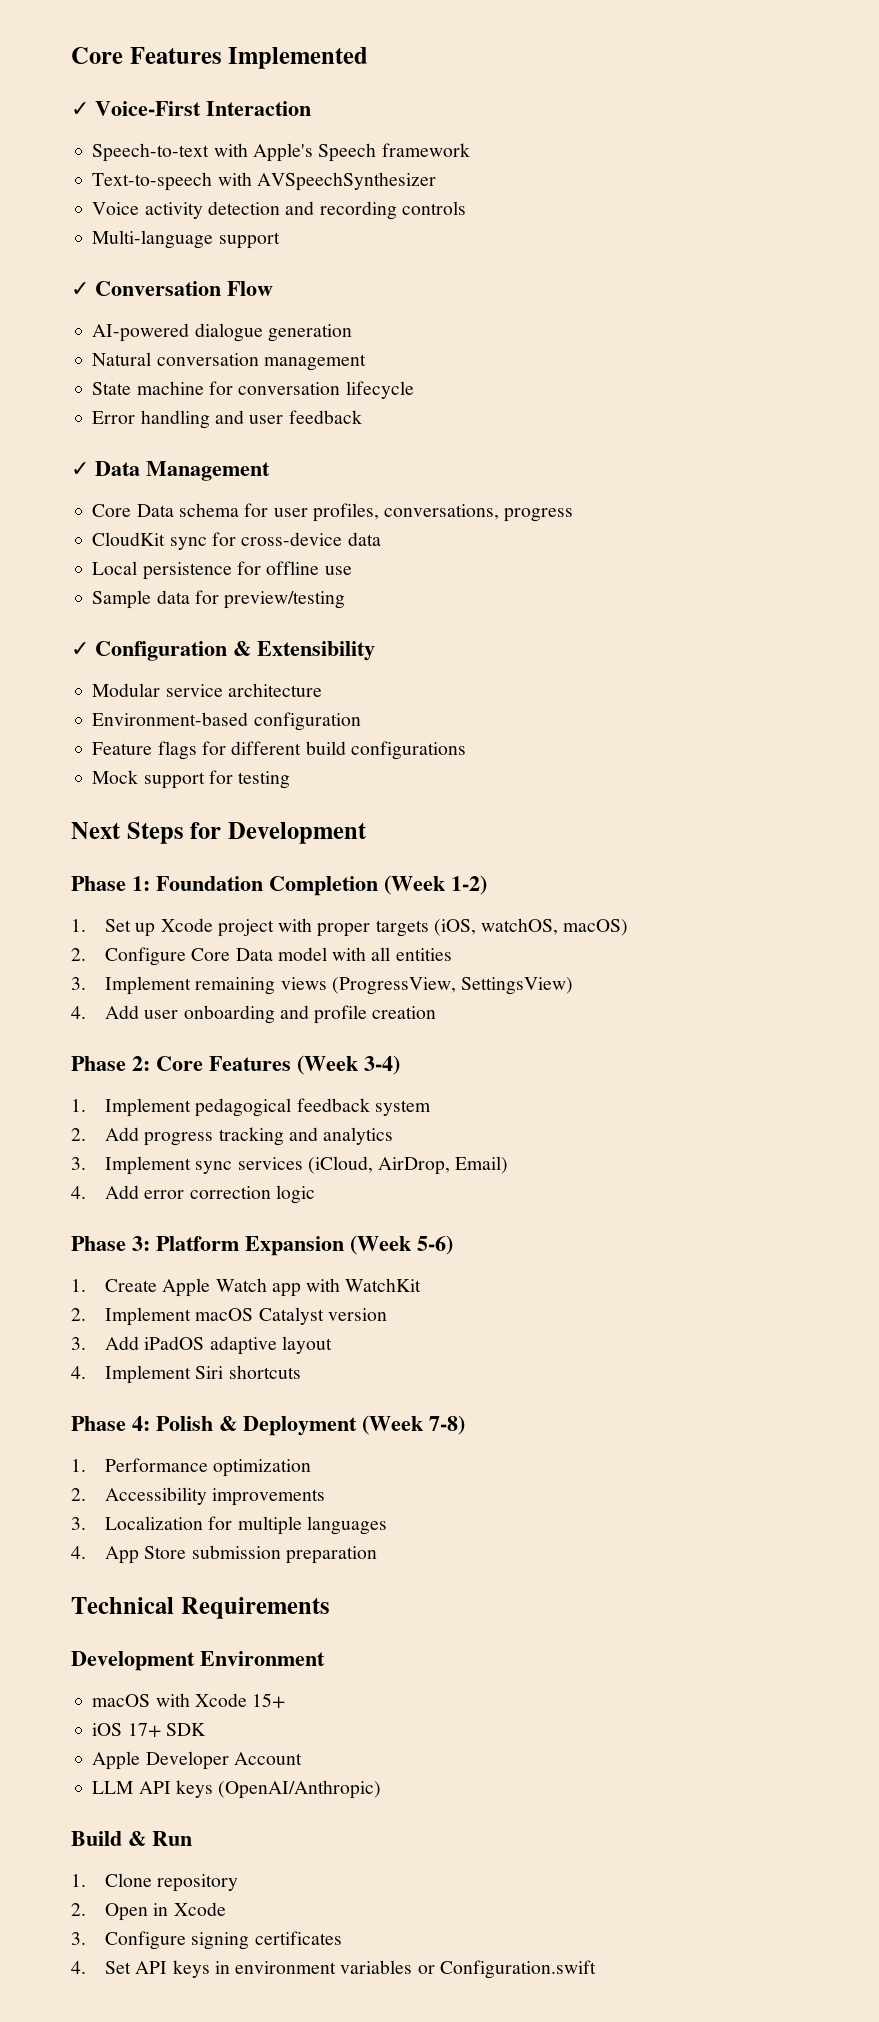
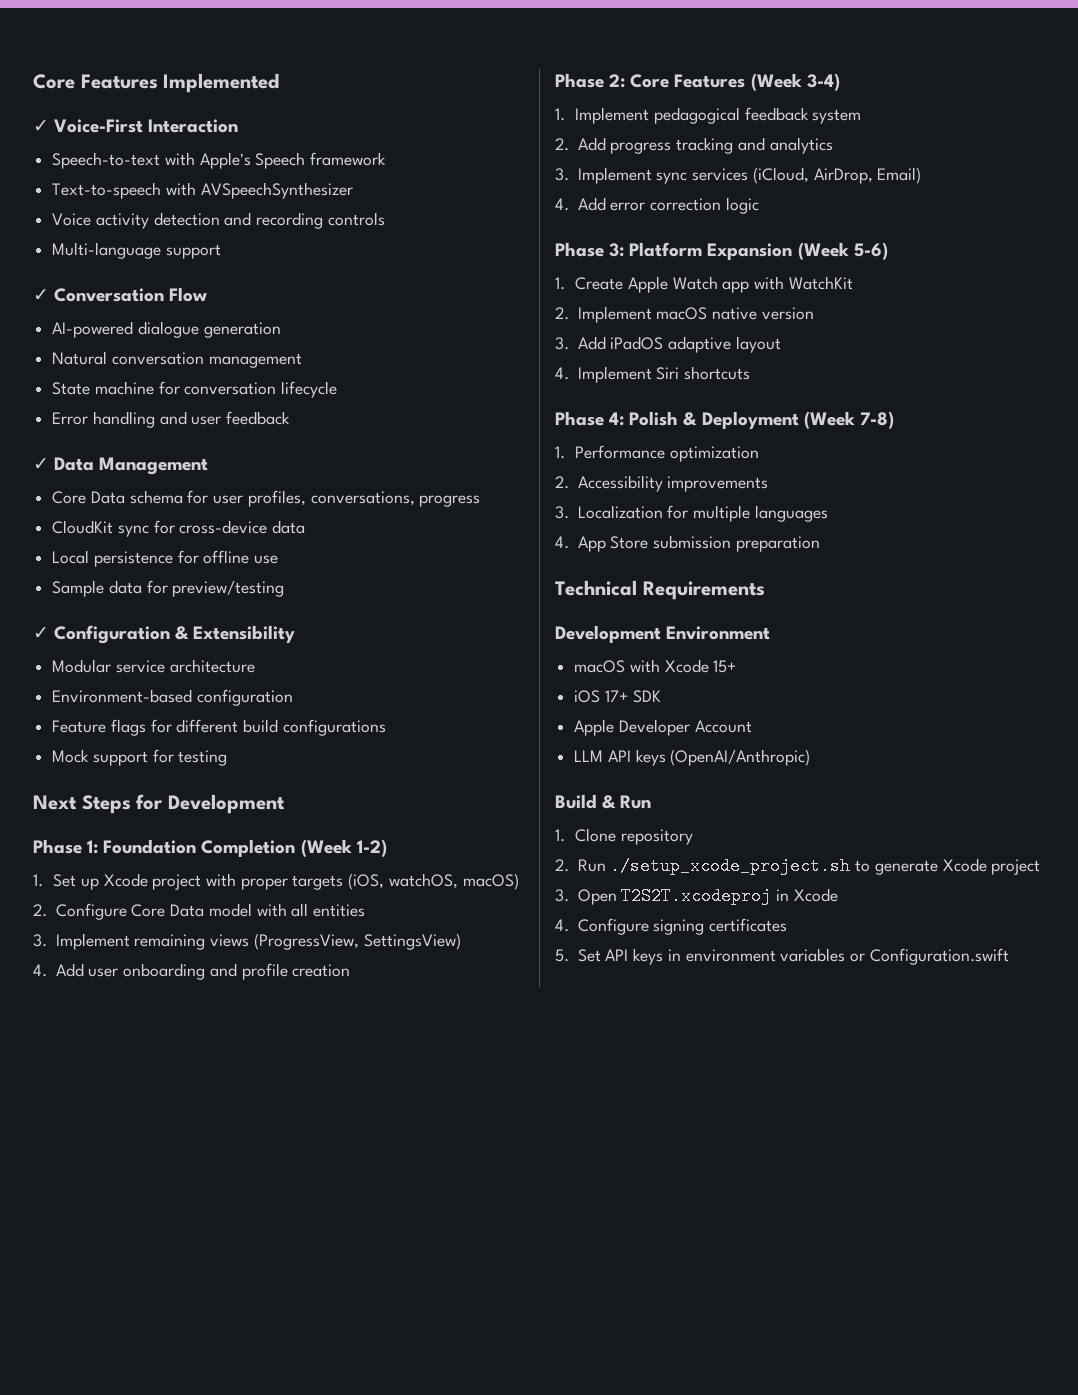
[258,1307,324,1325] Catalyst -> [712,307,758,320] native
[105,1903,149,1921] Open -> [577,857,1041,875] [555,887,772,905] Run ./setup_xcode_project.sh to generate Xcode project // 3. Open T2S2T.xcodeproj
[71,1932,86,1945] 3. -> [555,919,569,932] 4.
[71,1961,86,1974] 4. -> [555,949,569,962] 5.

